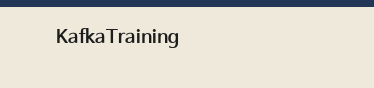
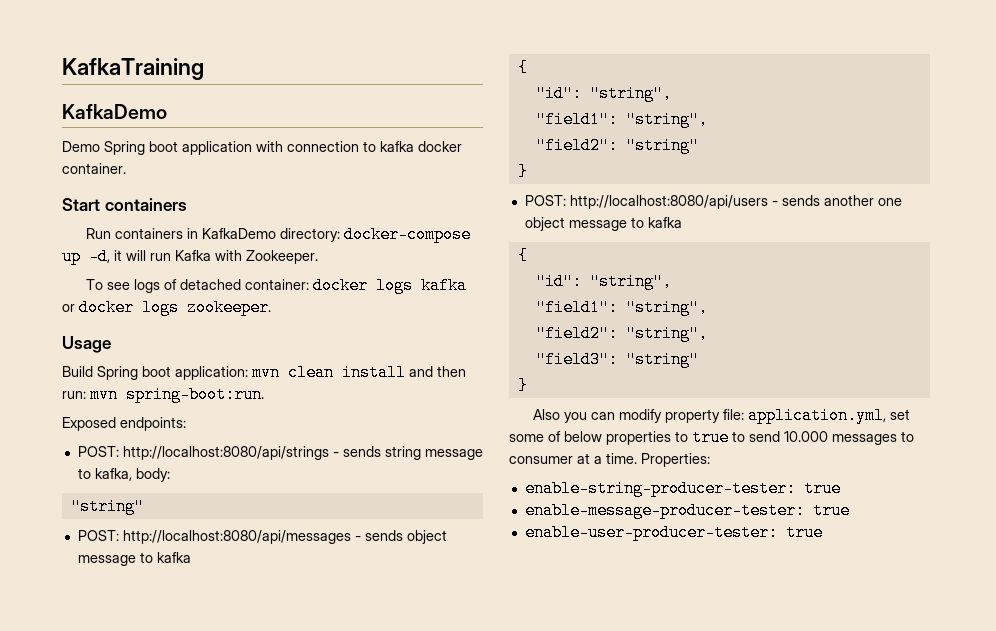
(179, 38) none -> [62,104,167,119] [62,141,462,155] [62,163,126,174] [62,198,187,211] [86,226,472,243] [62,248,318,265] [86,277,468,294] [62,299,271,316] [62,336,111,353] [62,364,466,381] [62,386,264,403] [62,417,186,431] [77,446,483,460] [77,468,170,482] [70,498,144,515] [77,530,447,544] [77,552,191,566] [517,59,528,76] [535,85,672,102] [535,111,708,128] [535,137,699,154] [517,163,528,180] [524,195,902,209] [524,217,682,231] [517,247,528,264] [535,273,672,290] [535,299,708,316] [535,325,708,342] [535,351,699,368] [517,377,528,394] [533,407,911,424] [509,429,914,446] [509,453,710,467] [524,480,841,497] [524,502,850,519] [524,524,823,541] // KafkaDemo // Demo Spring boot application with connection to kafka docker container. // Start containers // Run containers in KafkaDemo directory: docker-compose up -d, it will run Kafka with Zookeeper. // To see logs of detached container: docker logs kafka or docker logs zookeeper. // Usage // Build Spring boot application: mvn clean install and then run: mvn spring-boot:run. // Exposed endpoints: // POST: http://localhost:8080/api/strings - sends string message to kafka, body: // "string" // POST: http://localhost:8080/api/messages - sends object message to kafka // { // "id": "string", // "field1": "string", // "field2": "string" // } // POST: http://localhost:8080/api/users - sends another one object message to kafka // { // "id": "string", // "field1": "string", // "field2": "string", // "field3": "string" // } // Also you can modify property file: application.yml, set some of below properties to true to send 10.000 messages to consumer at a time. Properties: // enable-string-producer-tester: true // enable-message-producer-tester: true // enable-user-producer-tester: true

